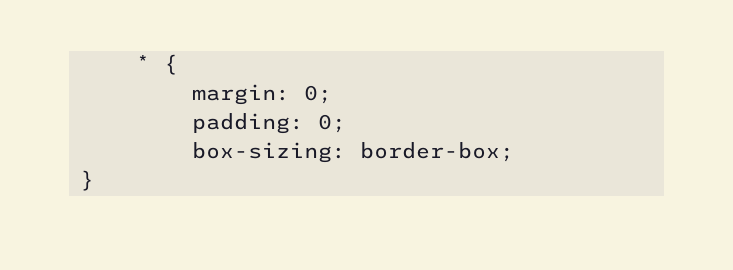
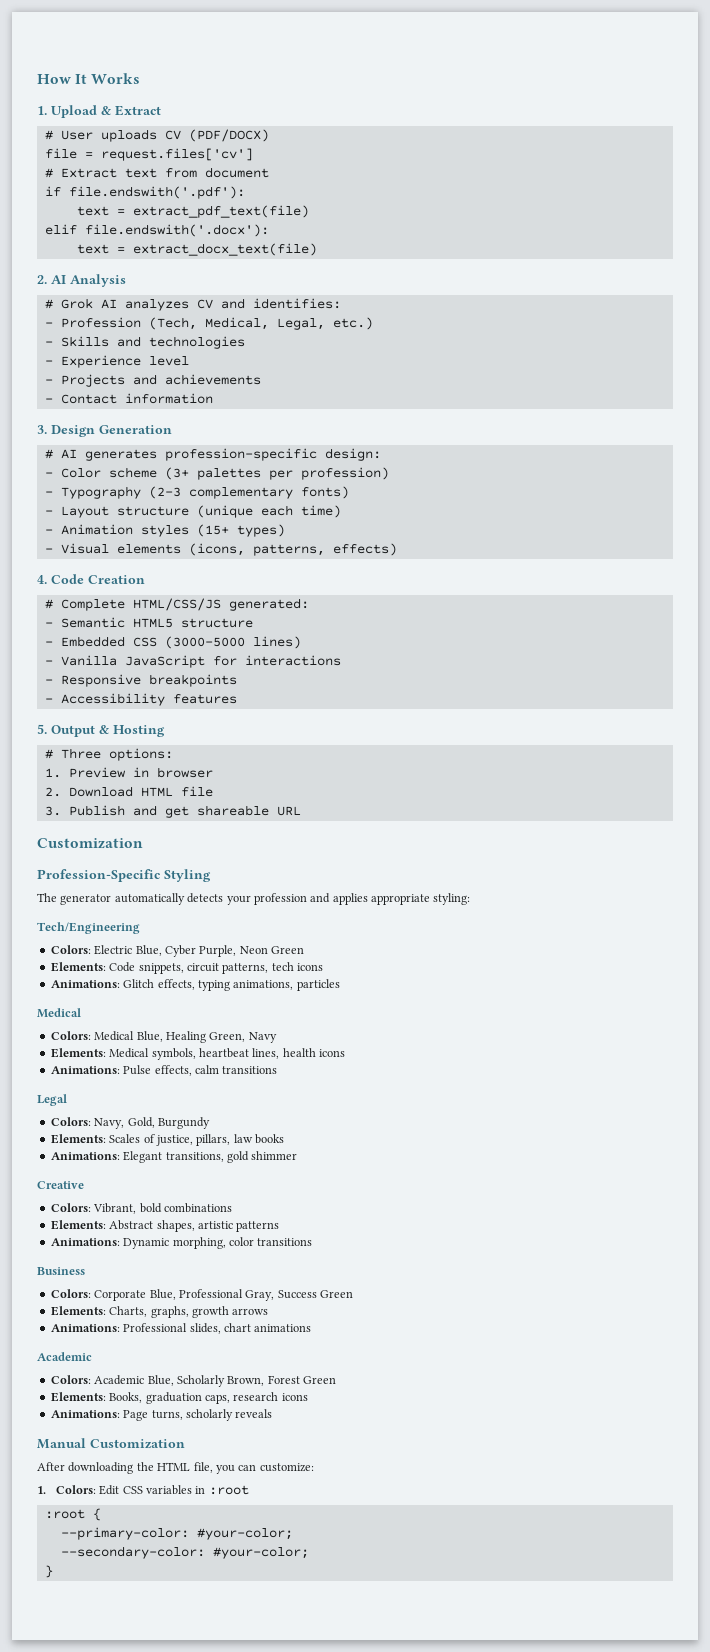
[136,54,179,75] [192,84,333,105] [192,113,347,134] [192,142,515,163] * { // margin: 0; // padding: 0; // box-sizing: border-box; -> [37,73,141,84] [37,105,161,118] [44,129,269,142] [44,148,253,161] [44,167,269,178] [44,186,245,199] [76,205,309,218] [44,224,269,237] [76,243,317,256] [37,274,126,287] [44,298,341,311] [44,317,373,330] [44,336,245,349] [44,355,189,368] [44,374,261,387] [44,393,213,404] [37,425,172,437] [44,448,381,461] [44,467,389,480] [44,486,349,499] [44,505,341,518] [44,524,285,537] [44,543,397,556] [37,574,145,584] [44,598,309,611] [44,617,253,628] [44,636,301,649] [44,655,341,668] [44,674,237,687] [44,693,237,706] [37,724,165,737] [44,748,173,761] [44,767,213,778] [44,786,213,797] [44,805,301,818] [37,838,143,849] [37,869,211,882] [37,893,471,905] [37,922,140,934] [50,945,304,957] [50,962,323,974] [50,979,340,991] [37,1008,81,1018] [50,1031,277,1043] [50,1048,345,1060] [50,1065,278,1076] [37,1094,67,1106] [50,1117,210,1129] [50,1134,284,1146] [50,1151,298,1163] [37,1181,84,1189] [50,1203,232,1214] [50,1220,280,1232] [50,1237,313,1249] [37,1267,85,1275] [50,1289,353,1301] [50,1306,269,1318] [50,1323,312,1334] [37,1352,92,1361] [50,1375,336,1387] [50,1392,308,1404] [50,1409,273,1421] [37,1438,185,1449] [37,1462,314,1474] [37,1485,249,1495] [44,1508,101,1521] [60,1527,293,1540] [60,1546,309,1559] How It Works // 1. Upload & Extract // # User uploads CV (PDF/DOCX) // file = request.files['cv'] // # Extract text from document // if file.endswith('.pdf'): // text = extract_pdf_text(file) // elif file.endswith('.docx'): // text = extract_docx_text(file) // 2. AI Analysis // # Grok AI analyzes CV and identifies: // - Profession (Tech, Medical, Legal, etc.) // - Skills and technologies // - Experience level // - Projects and achievements // - Contact information // 3. Design Generation // # AI generates profession-specific design: // - Color scheme (3+ palettes per profession) // - Typography (2-3 complementary fonts) // - Layout structure (unique each time) // - Animation styles (15+ types) // - Visual elements (icons, patterns, effects) // 4. Code Creation // # Complete HTML/CSS/JS generated: // - Semantic HTML5 structure // - Embedded CSS (3000-5000 lines) // - Vanilla JavaScript for interactions // - Responsive breakpoints // - Accessibility features // 5. Output & Hosting // # Three options: // 1. Preview in browser // 2. Download HTML file // 3. Publish and get shareable URL // Customization // Profession-Specific Styling // The generator automatically detects your profession and applies appropriate styling: // Tech/Engineering // Colors: Electric Blue, Cyber Purple, Neon Green // Elements: Code snippets, circuit patterns, tech icons // Animations: Glitch effects, typing animations, particles // Medical // Colors: Medical Blue, Healing Green, Navy // Elements: Medical symbols, heartbeat lines, health icons // Animations: Pulse effects, calm transitions // Legal // Colors: Navy, Gold, Burgundy // Elements: Scales of justice, pillars, law books // Animations: Elegant transitions, gold shimmer // Creative // Colors: Vibrant, bold combinations // Elements: Abstract shapes, artistic patterns // Animations: Dynamic morphing, color transitions // Business // Colors: Corporate Blue, Professional Gray, Success Green // Elements: Charts, graphs, growth arrows // Animations: Professional slides, chart animations // Academic // Colors: Academic Blue, Scholarly Brown, Forest Green // Elements: Books, graduation caps, research icons // Animations: Page turns, scholarly reveals // Manual Customization // After downloading the HTML file, you can customize: // 1. Colors: Edit CSS variables in :root // :root { // --primary-color: #your-color; // --secondary-color: #your-color;

